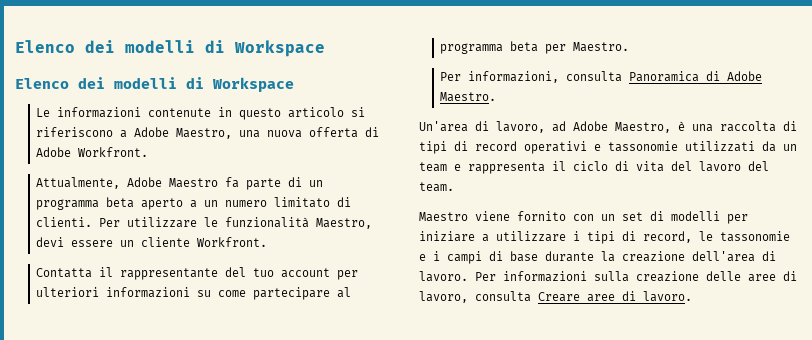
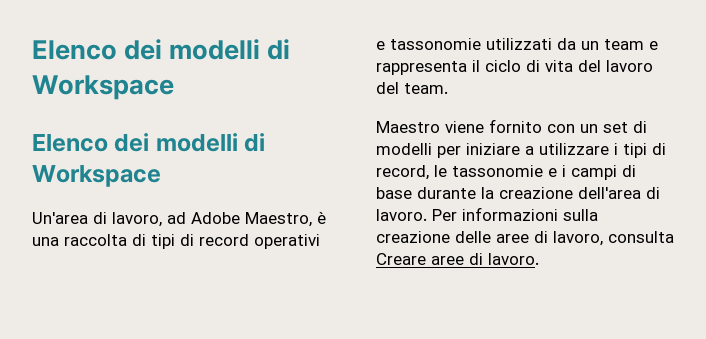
[36,107,366,120] [36,127,380,139] [36,147,149,157] [36,177,324,190] [36,197,352,210] [36,217,373,229] [36,237,268,247] [36,267,359,280] [36,287,352,300] [440,41,630,54] [440,71,763,83] [440,92,497,102] // Le informazioni contenute in questo articolo si riferiscono a Adobe Maestro, una nuova offerta di Adobe Workfront. // Attualmente, Adobe Maestro fa parte di un programma beta aperto a un numero limitato di clienti. Per utilizzare le funzionalità Maestro, devi essere un cliente Workfront. // Contatta il rappresentante del tuo account per ulteriori informazioni su come partecipare al programma beta per Maestro. // Per informazioni, consulta Panoramica di Adobe Maestro. -> (161, 176) none

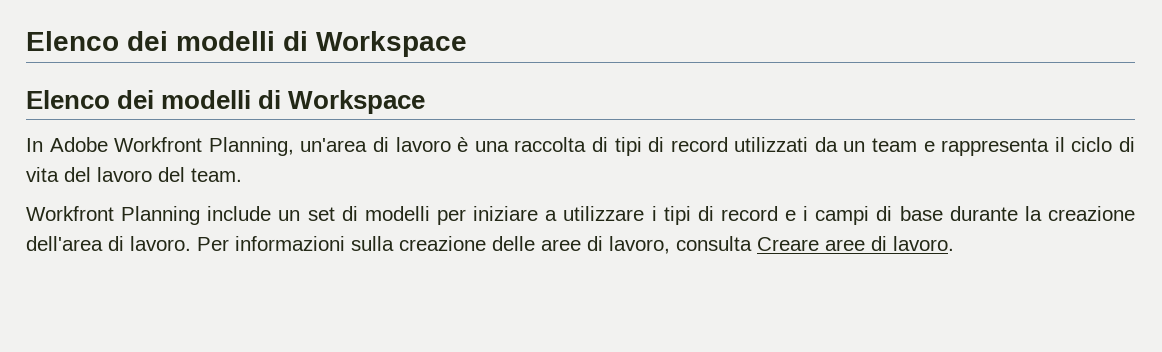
[32,212,312,227] Un'area di lavoro, ad Adobe Maestro, -> [26,137,451,156] In Adobe Workfront Planning, un'area di lavoro
[254,234,320,249] [376,38,481,50] operativi e tassonomie -> (728, 144) none
[376,119,575,133] Maestro viene fornito con -> [26,206,272,225] Workfront Planning include
[376,165,543,180] record, le tassonomie -> [720,206,778,221] record

